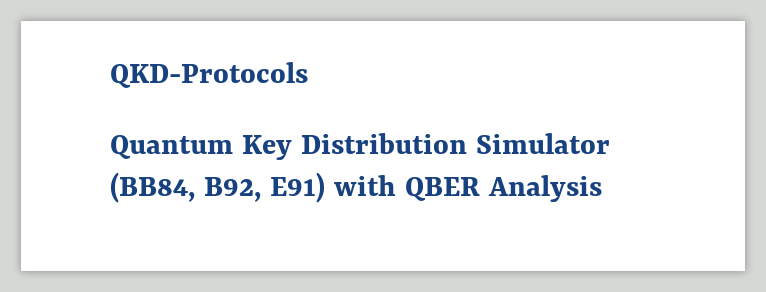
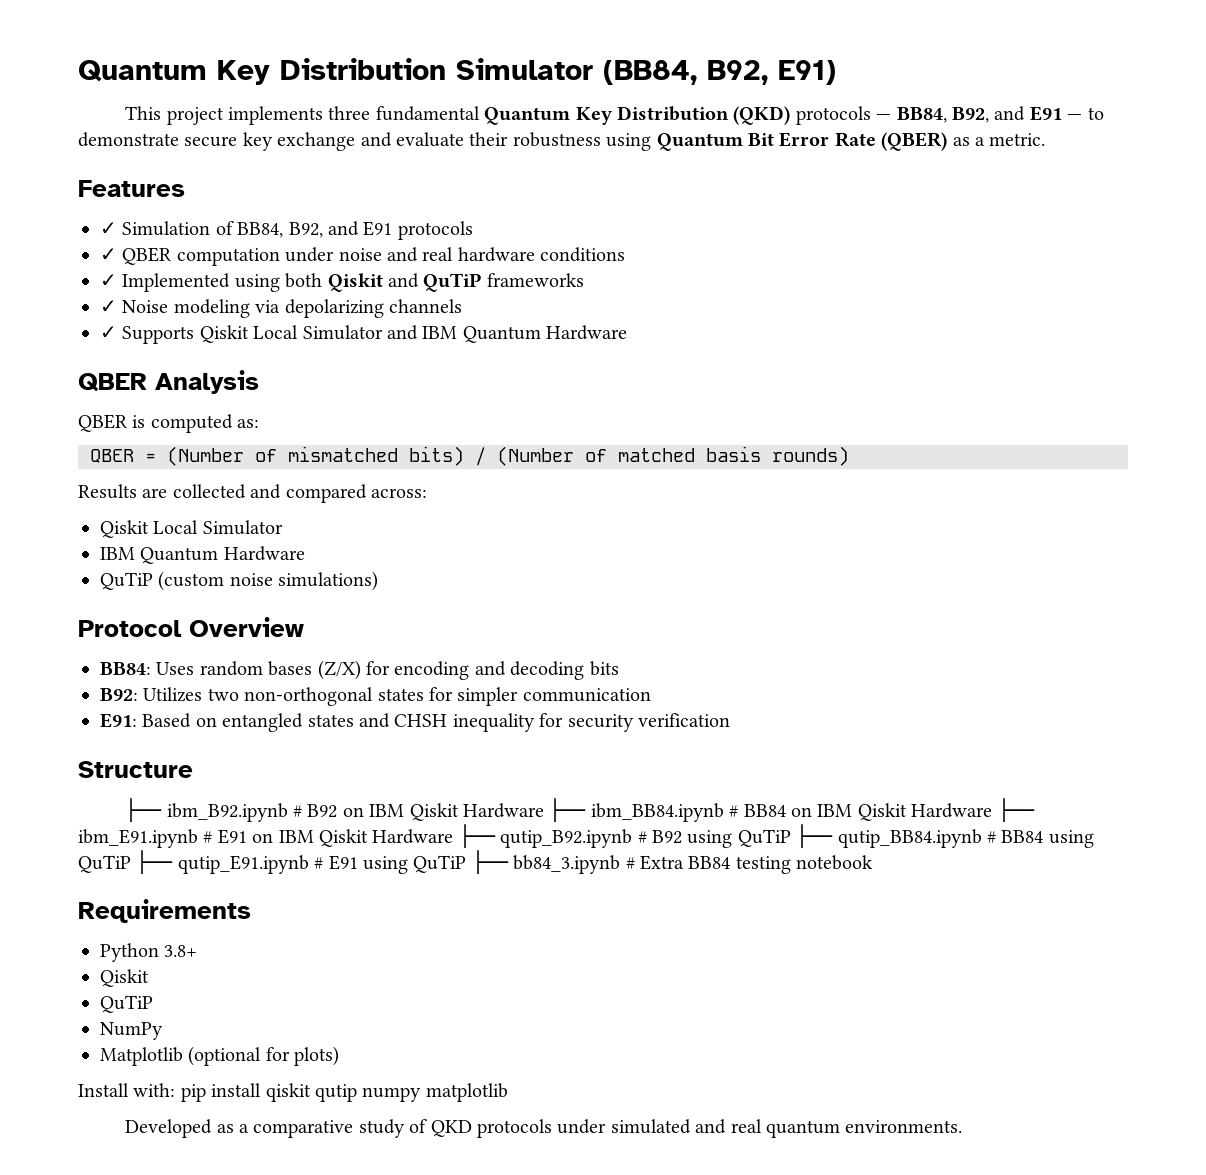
[110,62,308,88] QKD-Protocols // -> (78, 71) none
[333,175,602,202] with QBER Analysis -> [125,106,1104,125] [78,132,1046,151] [78,180,185,197] [100,221,473,240] [100,247,626,266] [100,273,584,292] [100,299,462,318] [100,325,628,344] [78,370,259,394] [78,414,260,433] [90,446,849,466] [78,484,427,503] [100,520,283,538] [100,546,305,564] [100,571,379,591] [78,617,304,637] [100,660,619,680] [100,687,651,706] [100,713,730,732] [78,761,193,778] [125,798,1035,822] [78,824,1094,848] [78,850,874,874] [78,899,251,923] [100,943,198,962] [100,969,149,987] [100,995,153,1013] [100,1022,163,1040] [100,1046,340,1066] [78,1083,508,1102] [125,1119,963,1138] // This project implements three fundamental Quantum Key Distribution (QKD) protocols — BB84, B92, and E91 — to demonstrate secure key exchange and evaluate their robustness using Quantum Bit Error Rate (QBER) as a metric. // Features // ✓ Simulation of BB84, B92, and E91 protocols // ✓ QBER computation under noise and real hardware conditions // ✓ Implemented using both Qiskit and QuTiP frameworks // ✓ Noise modeling via depolarizing channels // ✓ Supports Qiskit Local Simulator and IBM Quantum Hardware // QBER Analysis // QBER is computed as: // QBER = (Number of mismatched bits) / (Number of matched basis rounds) // Results are collected and compared across: // Qiskit Local Simulator // IBM Quantum Hardware // QuTiP (custom noise simulations) // Protocol Overview // BB84: Uses random bases (Z/X) for encoding and decoding bits // B92: Utilizes two non-orthogonal states for simpler communication // E91: Based on entangled states and CHSH inequality for security verification // Structure // ├── ibm_B92.ipynb # B92 on IBM Qiskit Hardware ├── ibm_BB84.ipynb # BB84 on IBM Qiskit Hardware ├── ibm_E91.ipynb # E91 on IBM Qiskit Hardware ├── qutip_B92.ipynb # B92 using QuTiP ├── qutip_BB84.ipynb # BB84 using QuTiP ├── qutip_E91.ipynb # E91 using QuTiP ├── bb84_3.ipynb # Extra BB84 testing notebook // Requirements // Python 3.8+ // Qiskit // QuTiP // NumPy // Matplotlib (optional for plots) // Install with: pip install qiskit qutip numpy matplotlib // Developed as a comparative study of QKD protocols under simulated and real quantum environments.

